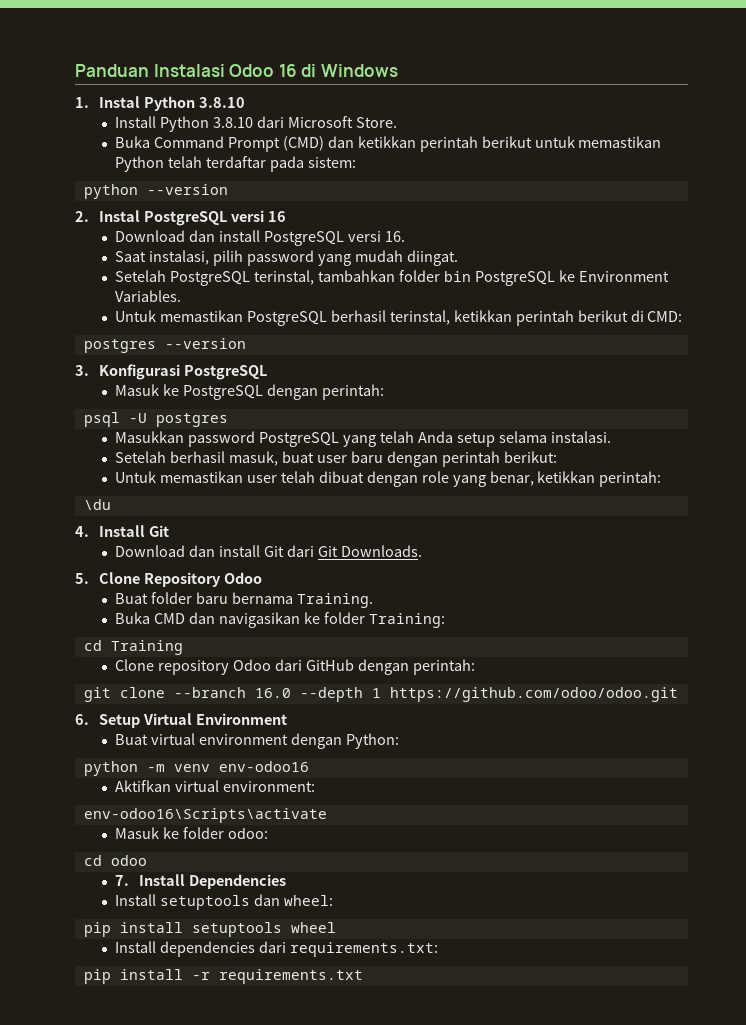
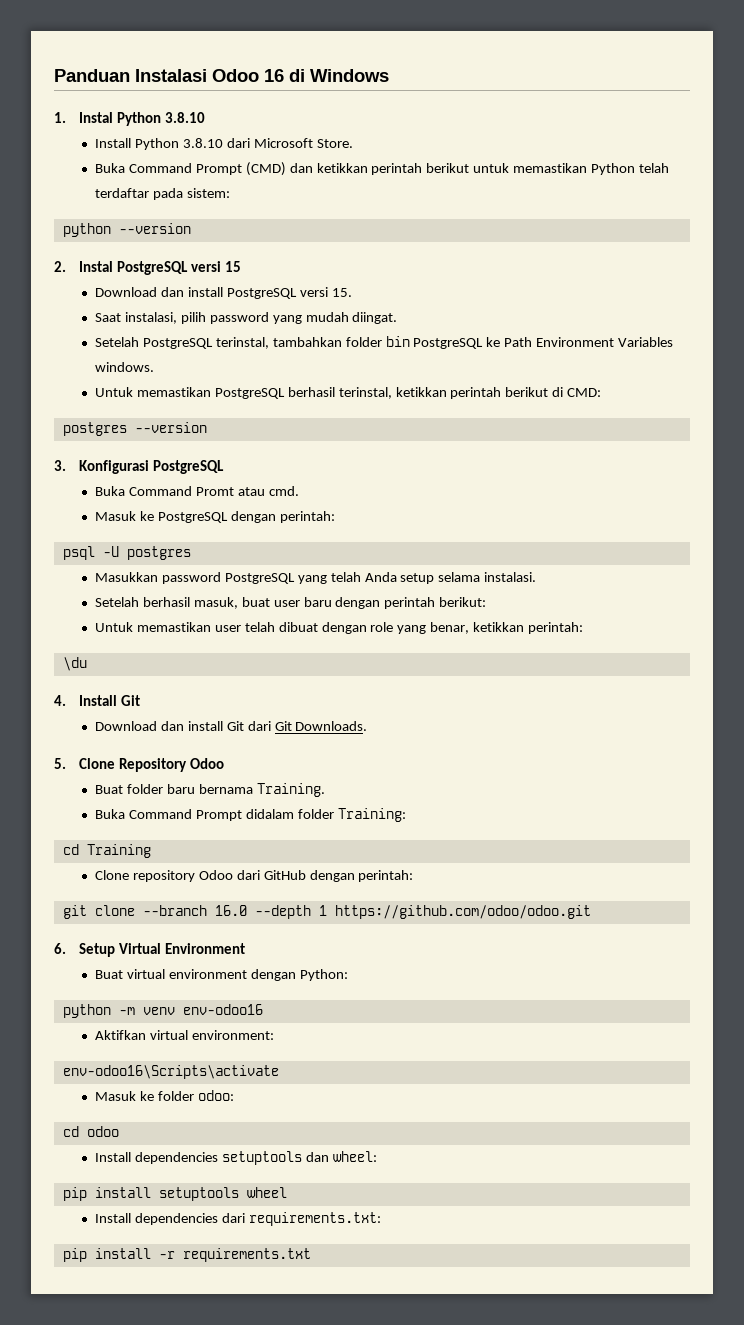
[267,211,286,222] 16 -> [224,261,241,272] 15
[384,231,405,242] 16. -> [331,288,352,297] 15.
[578,271,669,282] [115,290,182,302] Environment Variables. -> [504,337,674,347] [94,362,154,372] Path Environment Variables windows.
(268, 372) none -> [94,486,299,496] // Buka Command Promt atau cmd.
[154,612,320,628] CMD dan navigasikan ke -> [128,809,294,821] Command Prompt didalam
[115,874,287,889] [115,894,157,906] 7. Install Dependencies // Install -> [94,1152,218,1164] Install dependencies

